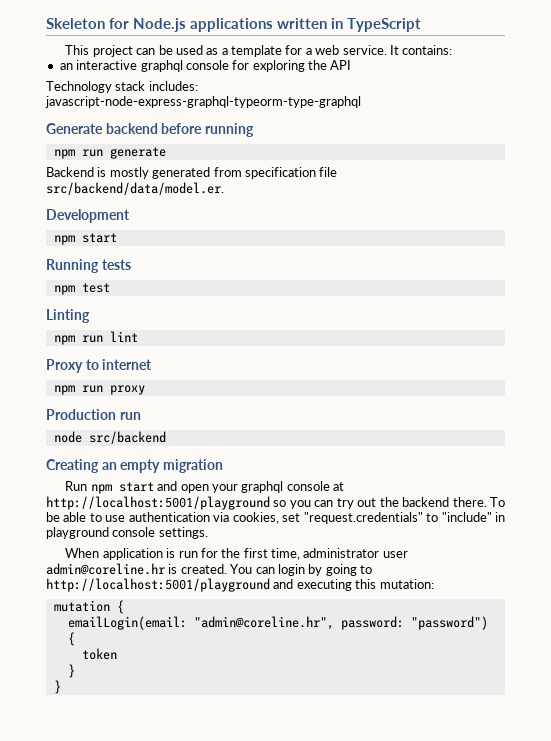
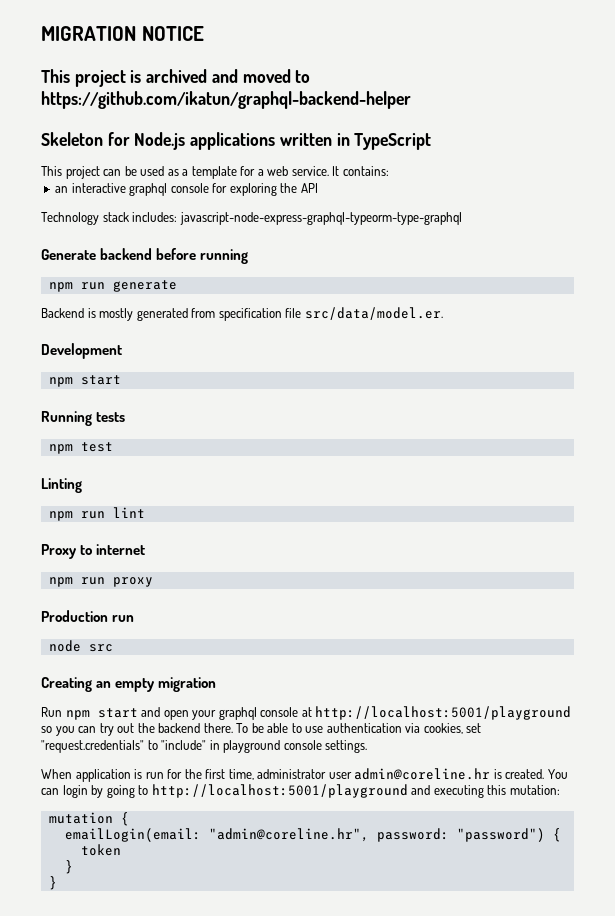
(46, 23) none -> [41,26,204,41] [41,69,311,87] [41,91,411,109] MIGRATION NOTICE // This project is archived and moved to https://github.com/ikatun/graphql-backend-helper //
[46,182,224,195] src/backend/data/model.er. -> [304,307,443,320] src/data/model.er.
[88,431,166,444] src/backend -> [88,644,113,652] src

